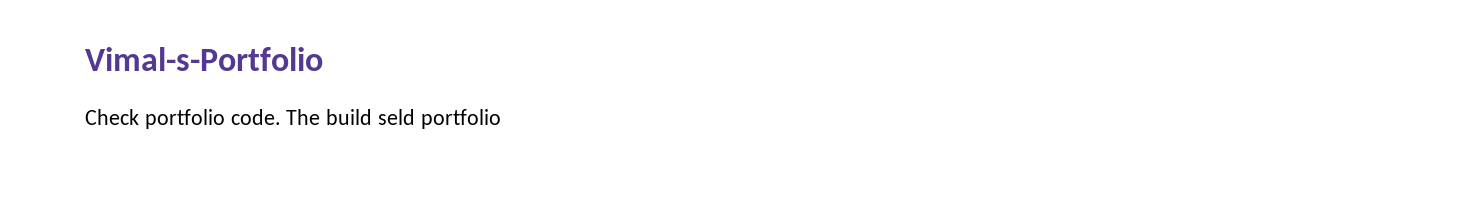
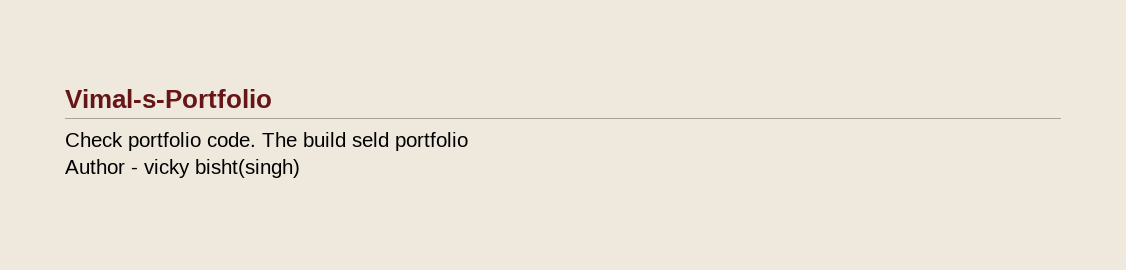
(501, 119) none -> [65,159,300,178] // Author - vicky bisht(singh)

